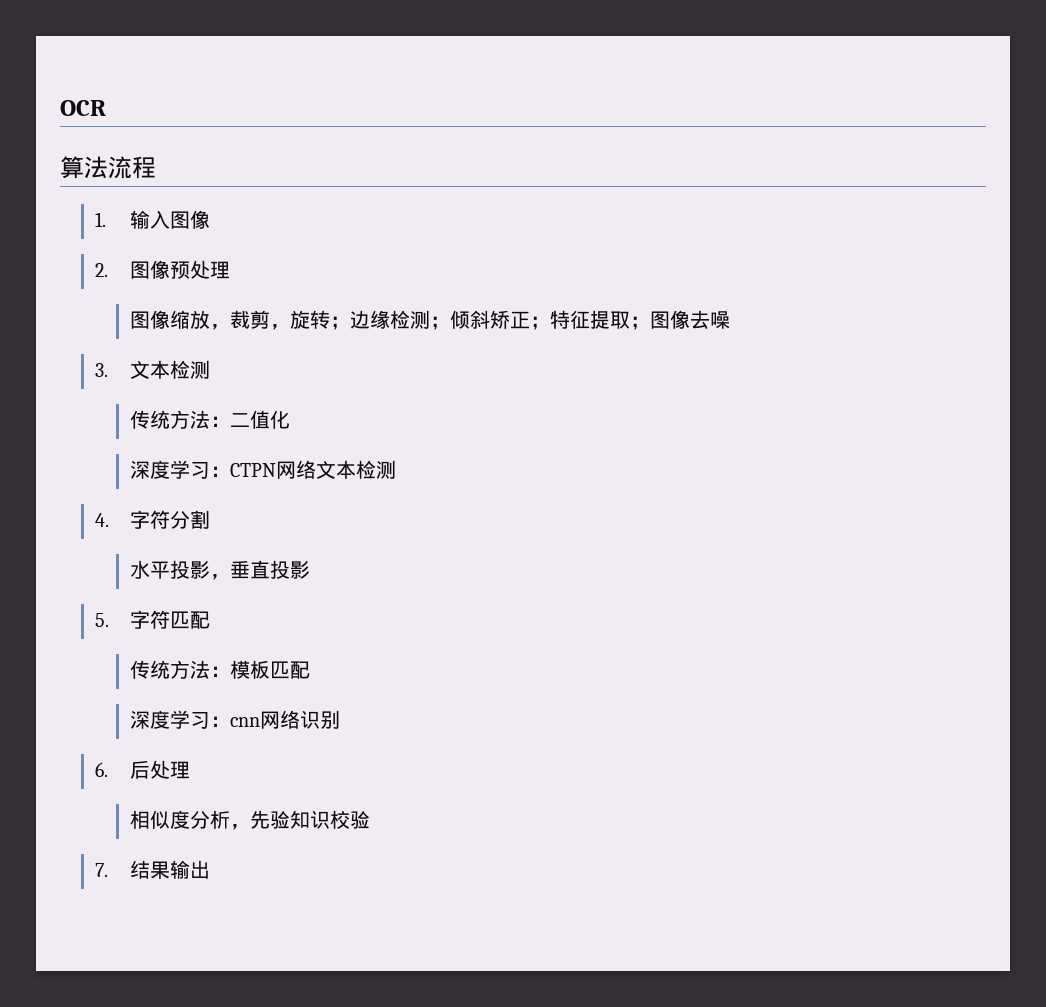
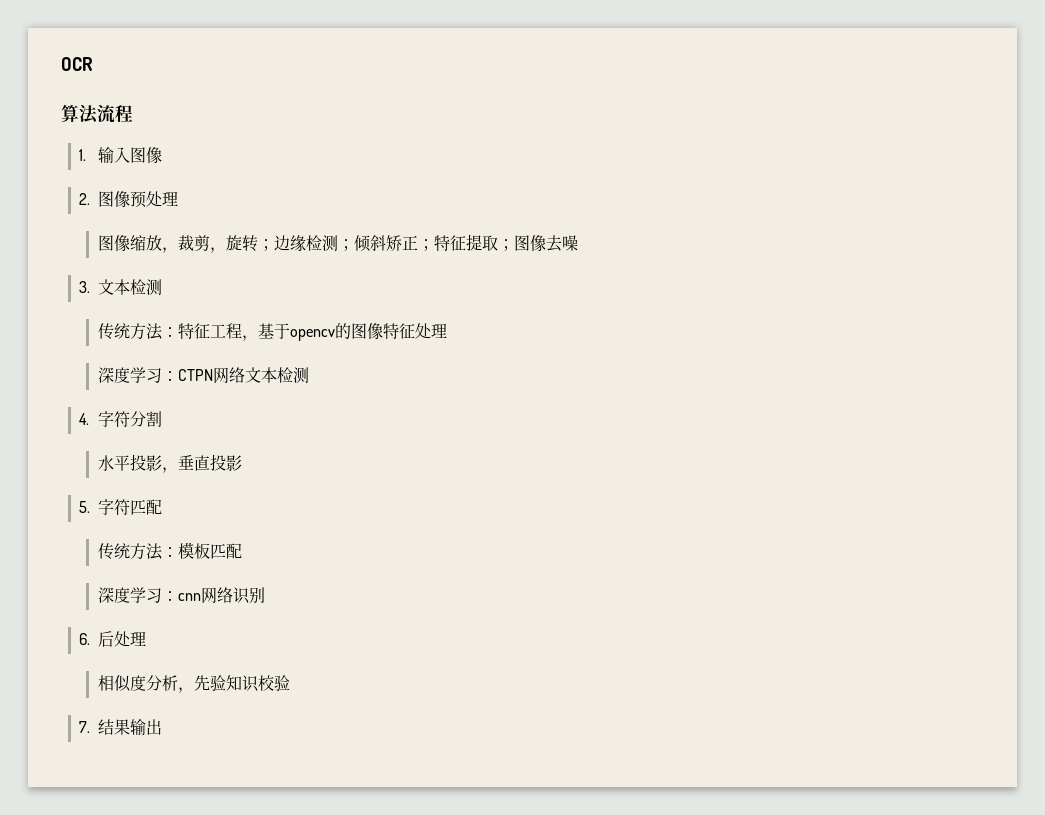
[230,410,291,429] 二值化 -> [177,323,447,341] 特征工程，基于opencv的图像特征处理

